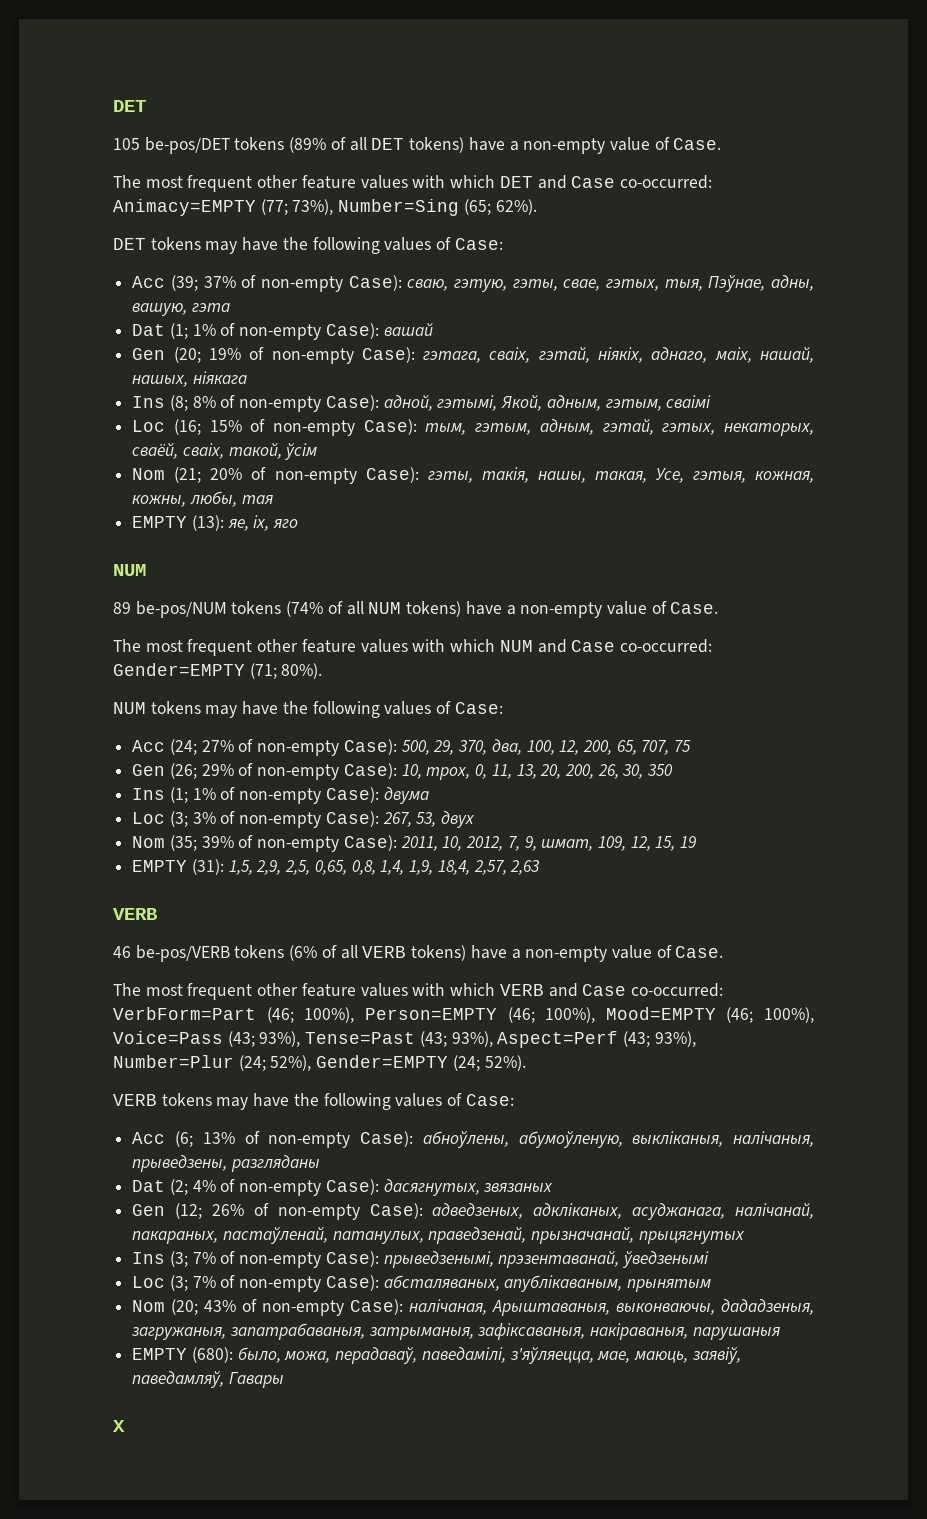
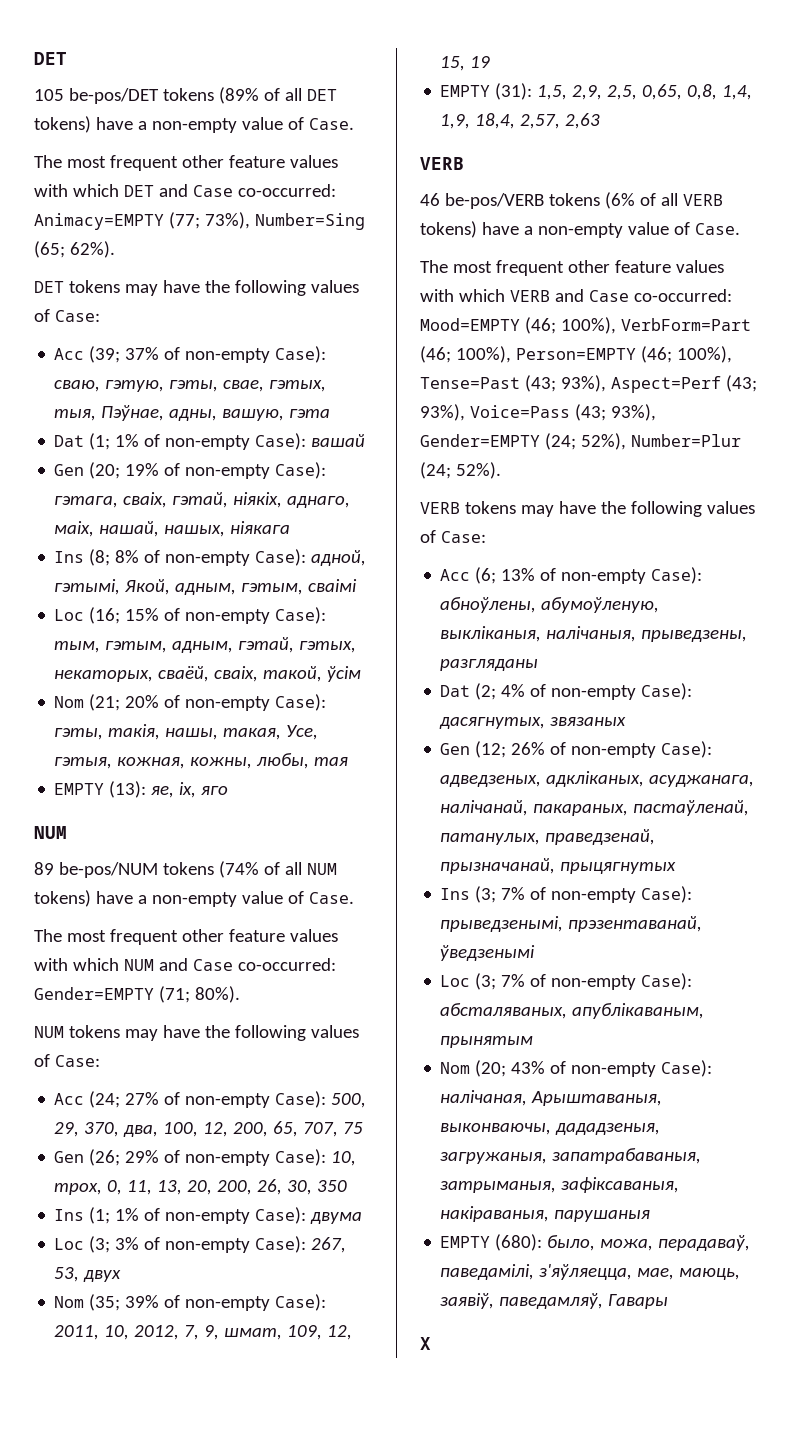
(723, 990) none -> [420,317,616,334] Mood=EMPTY (46; 100%),
[605,1007,814,1023] [113,1031,301,1047] Mood=EMPTY (46; 100%), Voice=Pass (43; 93%), -> (732, 354) none
[113,1055,234,1068] Number=Plur -> [469,404,656,421] [420,434,540,447] Voice=Pass (43; 93%), Gender=EMPTY
[316,1055,449,1068] Gender=EMPTY -> [630,434,741,447] Number=Plur

